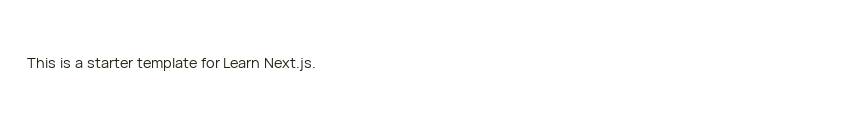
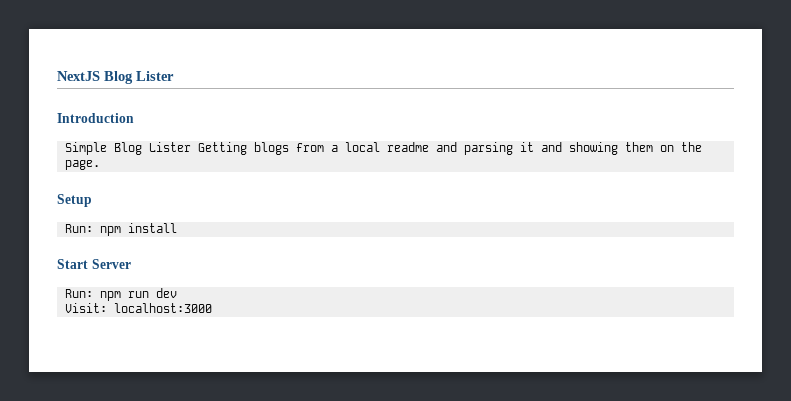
[27,58,317,71] This is a starter template for Learn Next.js. -> [57,71,174,84] [57,113,134,123] [64,142,702,155] [64,160,100,170] [57,194,92,207] [64,223,177,236] [57,259,131,269] [64,288,177,301] [64,303,212,313] NextJS Blog Lister // Introduction // Simple Blog Lister Getting blogs from a local readme and parsing it and showing them on the page. // Setup // Run: npm install // Start Server // Run: npm run dev // Visit: localhost:3000

